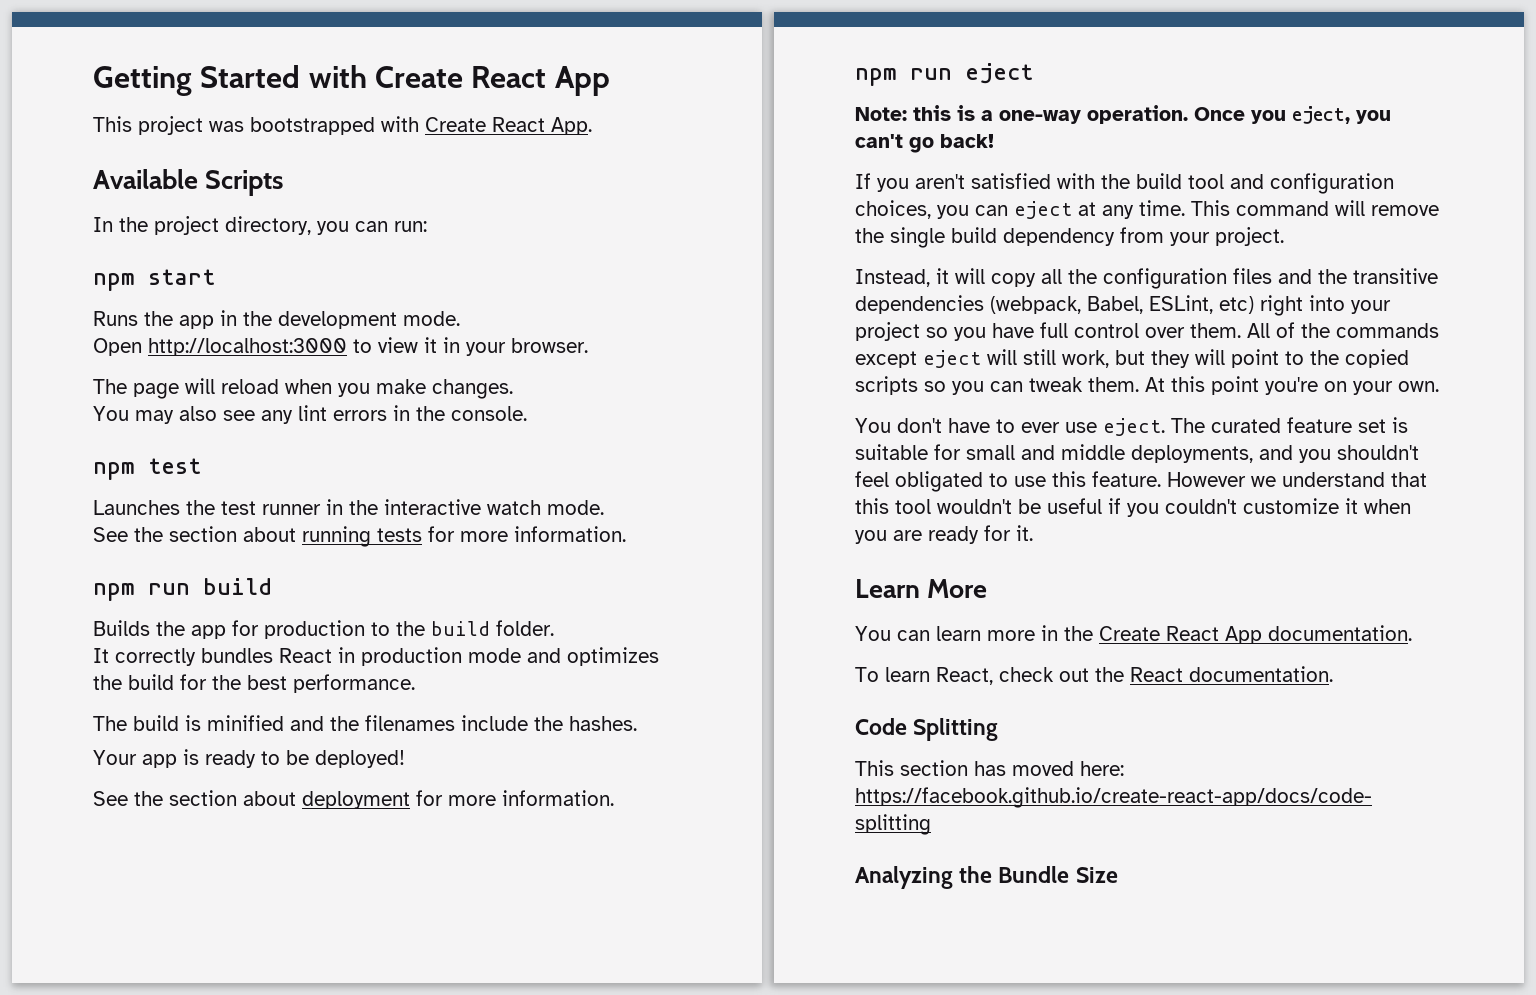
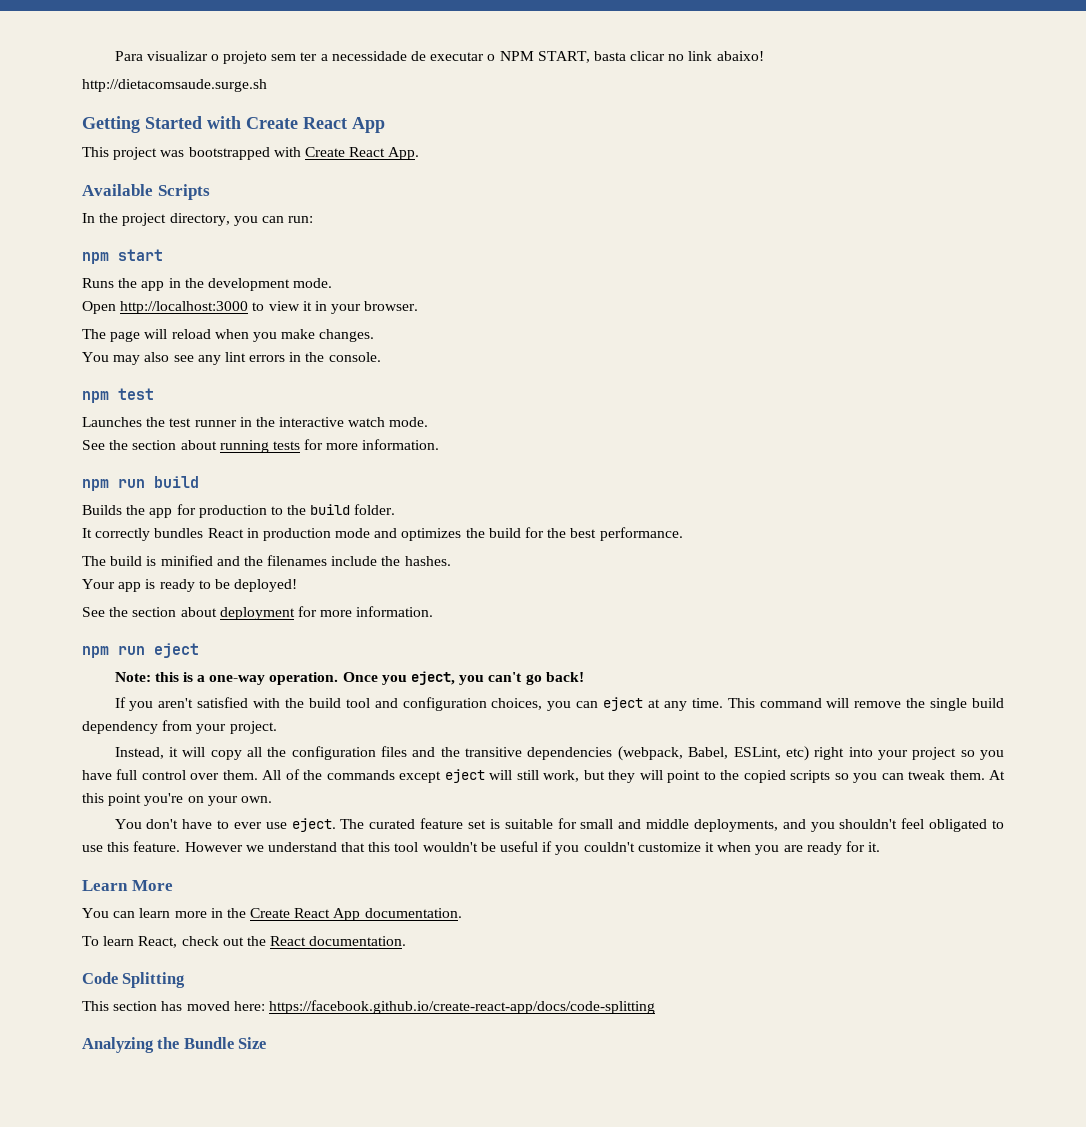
(93, 81) none -> [114,51,764,64] [82,79,267,92] Para visualizar o projeto sem ter a necessidade de executar o NPM START, basta clicar no link abaixo! // http://dietacomsaude.surge.sh //

